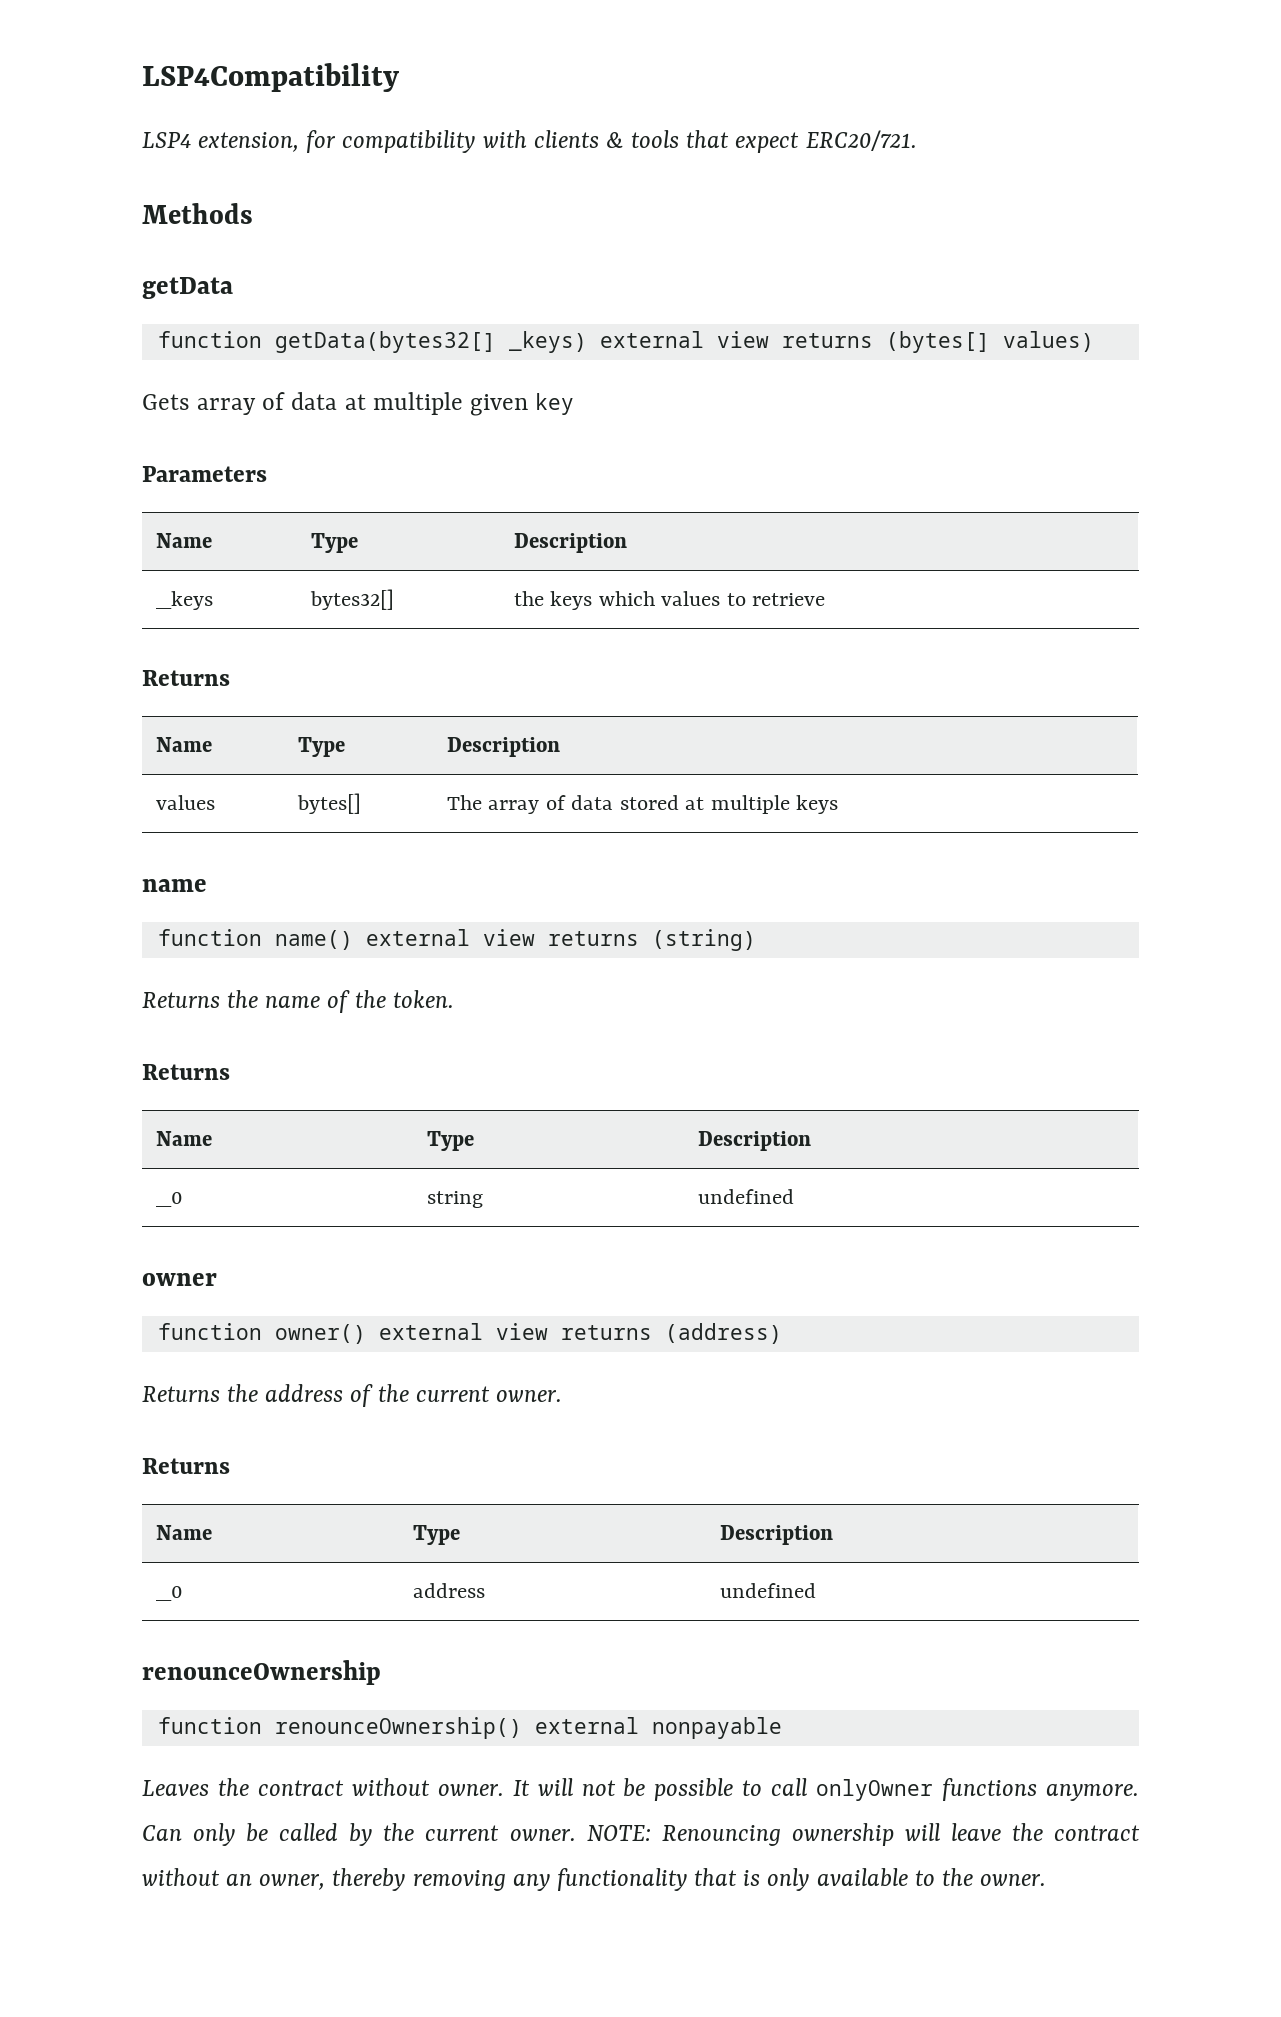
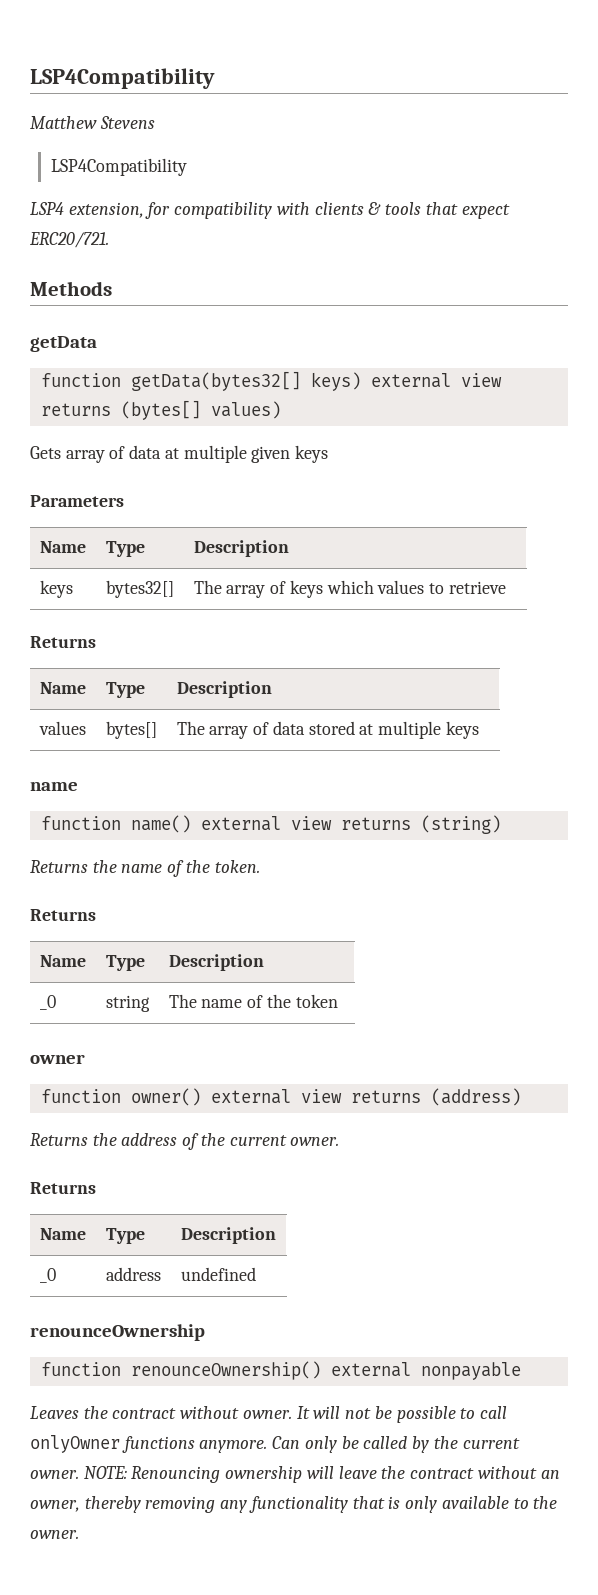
[142,63,399,92] LSP4Compatibility -> [30,68,215,89] [30,116,155,129] [50,158,187,176] LSP4Compatibility // Matthew Stevens // LSP4Compatibility
[508,331,587,353] _keys) -> [310,372,361,391] keys)
[535,393,575,415] key -> [295,445,329,463] keys
[155,591,213,610] _keys -> [39,580,73,598] keys
[513,591,544,606] the -> [193,580,287,598] The array of
[697,1189,794,1204] undefined -> [168,994,338,1008] The name of the token

